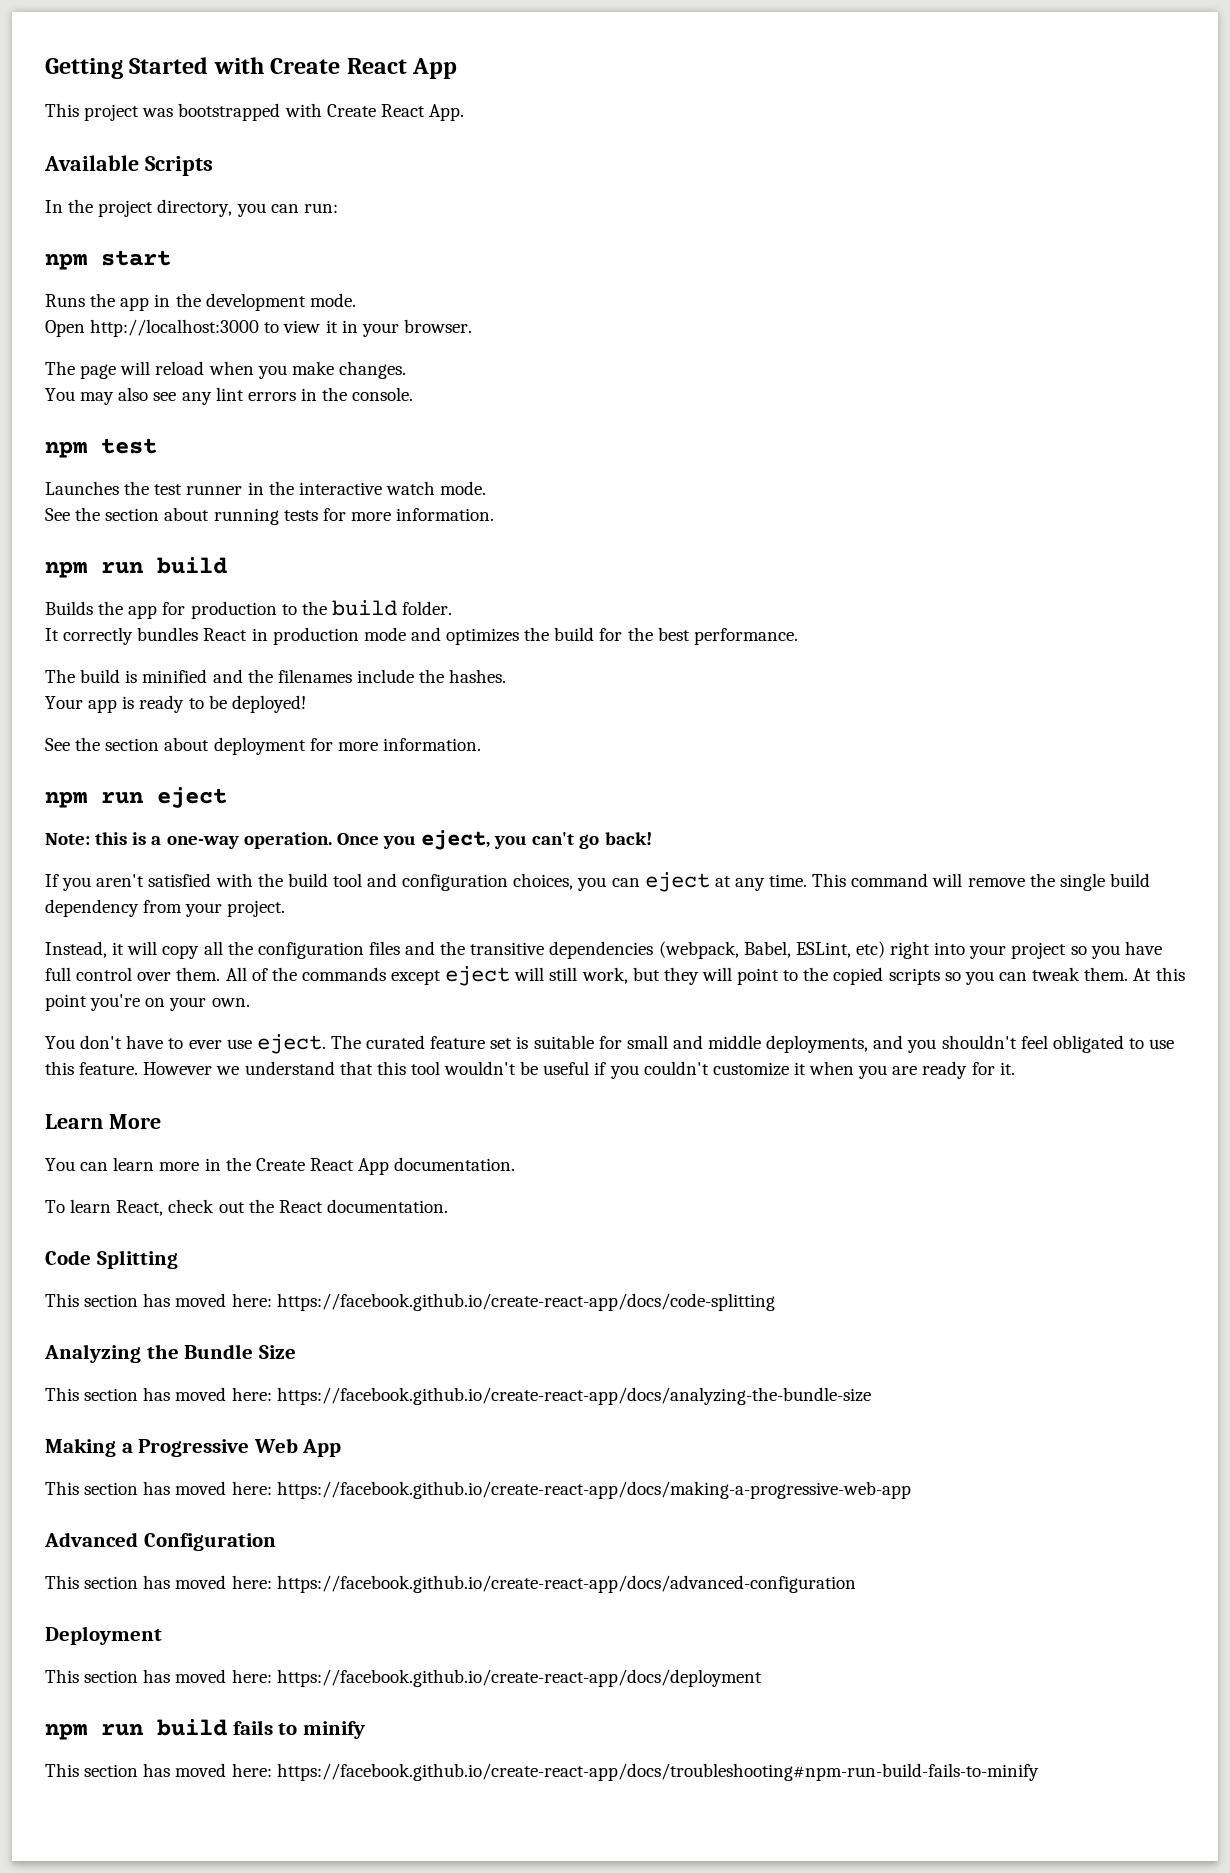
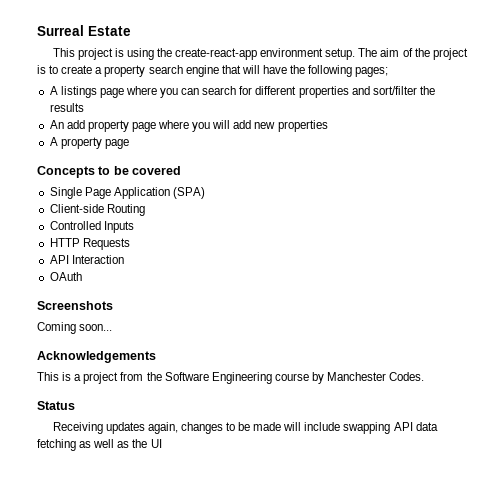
[45,57,458,79] [45,103,464,121] [44,155,213,176] [45,199,338,217] [45,250,171,270] [45,293,356,311] [45,319,472,337] [45,361,406,379] [45,387,414,405] [45,438,157,458] [45,481,487,495] [45,507,495,525] [45,557,227,578] [45,600,453,619] [45,627,798,645] [45,669,507,683] [45,695,306,713] [45,737,481,755] [45,787,227,808] [45,830,652,850] [45,872,1150,892] [45,899,286,917] [45,941,1162,959] [45,966,1185,986] [45,994,250,1011] [45,1034,1175,1054] [45,1061,1015,1079] [45,1114,161,1129] [45,1157,516,1175] [45,1199,448,1216] [45,1250,178,1269] [45,1293,775,1311] [44,1344,296,1363] [45,1387,871,1405] [45,1438,342,1457] [45,1481,911,1499] [44,1532,276,1551] [45,1575,856,1593] [45,1626,162,1645] [45,1669,762,1687] [45,1719,365,1740] [45,1763,1039,1781] Getting Started with Create React App // This project was bootstrapped with Create React App. // Available Scripts // In the project directory, you can run: // npm start // Runs the app in the development mode. // Open http://localhost:3000 to view it in your browser. // The page will reload when you make changes. // You may also see any lint errors in the console. // npm test // Launches the test runner in the interactive watch mode. // See the section about running tests for more information. // npm run build // Builds the app for production to the build folder. // It correctly bundles React in production mode and optimizes the build for the best performance. // The build is minified and the filenames include the hashes. // Your app is ready to be deployed! // See the section about deployment for more information. // npm run eject // Note: this is a one-way operation. Once you eject, you can't go back! // If you aren't satisfied with the build tool and configuration choices, you can eject at any time. This command will remove the single build dependency from your project. // Instead, it will copy all the configuration files and the transitive dependencies (webpack, Babel, ESLint, etc) right into your project so you have full control over them. All of the commands except eject will still work, but they will point to the copied scripts so you can tweak them. At this point you're on your own. // You don't have to ever use eject. The curated feature set is suitable for small and middle deployments, and you shouldn't feel obligated to use this feature. However we understand that this tool wouldn't be useful if you couldn't customize it when you are ready for it. // Learn More // You can learn more in the Create React App documentation. // To learn React, check out the React documentation. // Code Splitting // This section has moved here: https://facebook.github.io/create-react-app/docs/code-splitting // Analyzing the Bundle Size // This section has moved here: https://facebook.github.io/create-react-app/docs/analyzing-the-bundle-size // Making a Progressive Web App // This section has moved here: https://facebook.github.io/create-react-app/docs/making-a-progressive-web-app // Advanced Configuration // This section has moved here: https://facebook.github.io/create-react-app/docs/advanced-configuration // Deployment // This section has moved here: https://facebook.github.io/create-react-app/docs/deployment // npm run build fails to minify // This section has moved here: https://facebook.github.io/create-react-app/docs/troubleshooting#npm-run-build-fails-to-minify -> [37,25,131,36] [52,48,468,60] [37,65,389,77] [49,86,435,98] [49,103,84,112] [49,120,328,132] [49,137,129,149] [37,166,182,178] [49,187,205,199] [49,204,145,216] [49,221,134,233] [49,238,130,250] [49,255,124,264] [49,272,82,281] [37,301,113,310] [37,322,113,334] [37,351,156,363] [37,372,425,384] [37,401,75,410] [52,422,438,434] [37,439,162,451] Surreal Estate // This project is using the create-react-app environment setup. The aim of the project is to create a property search engine that will have the following pages; // A listings page where you can search for different properties and sort/filter the results // An add property page where you will add new properties // A property page // Concepts to be covered // Single Page Application (SPA) // Client-side Routing // Controlled Inputs // HTTP Requests // API Interaction // OAuth // Screenshots // Coming soon... // Acknowledgements // This is a project from the Software Engineering course by Manchester Codes. // Status // Receiving updates again, changes to be made will include swapping API data fetching as well as the UI

